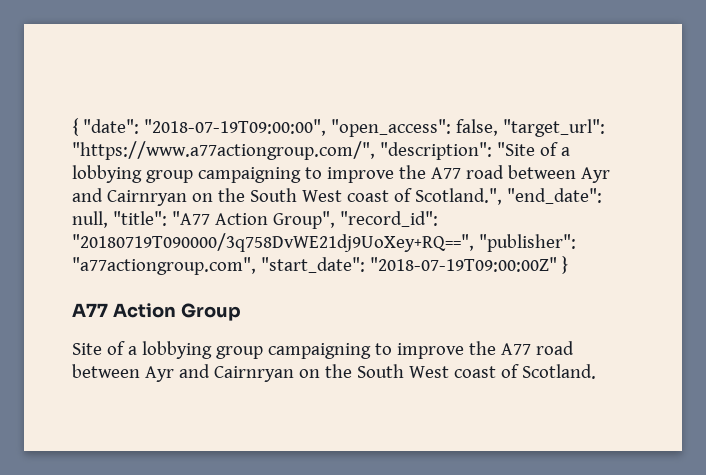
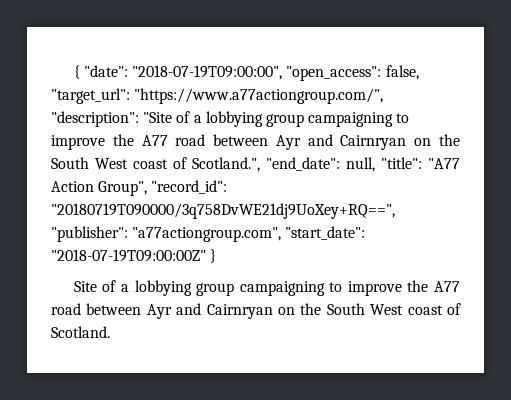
[72,303,241,321] // A77 Action Group -> (217, 256) none

